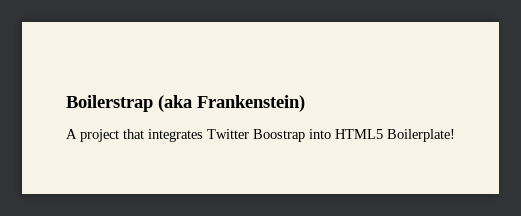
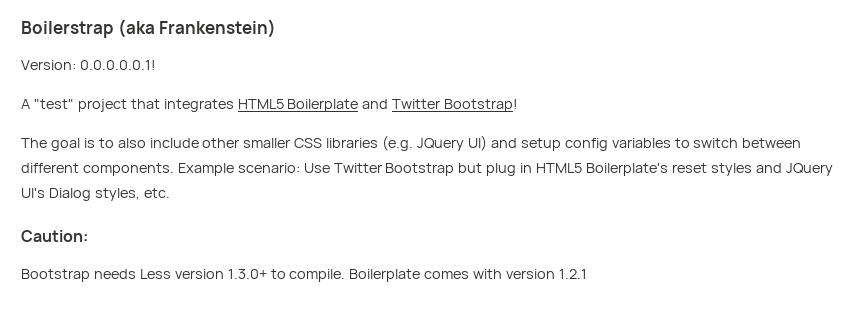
(305, 103) none -> [21,60,156,70] // Version: 0.0.0.0.0.1!
(77, 134) none -> [33,99,74,109] "test"
[207,129,455,142] Twitter Boostrap into HTML5 Boilerplate! -> [237,99,519,112] [21,135,802,151] [21,163,833,176] [21,188,170,201] [21,230,88,242] [21,269,588,282] HTML5 Boilerplate and Twitter Bootstrap! // The goal is to also include other smaller CSS libraries (e.g. JQuery UI) and setup config variables to switch between different components. Example scenario: Use Twitter Bootstrap but plug in HTML5 Boilerplate's reset styles and JQuery UI's Dialog styles, etc. // Caution: // Bootstrap needs Less version 1.3.0+ to compile. Boilerplate comes with version 1.2.1

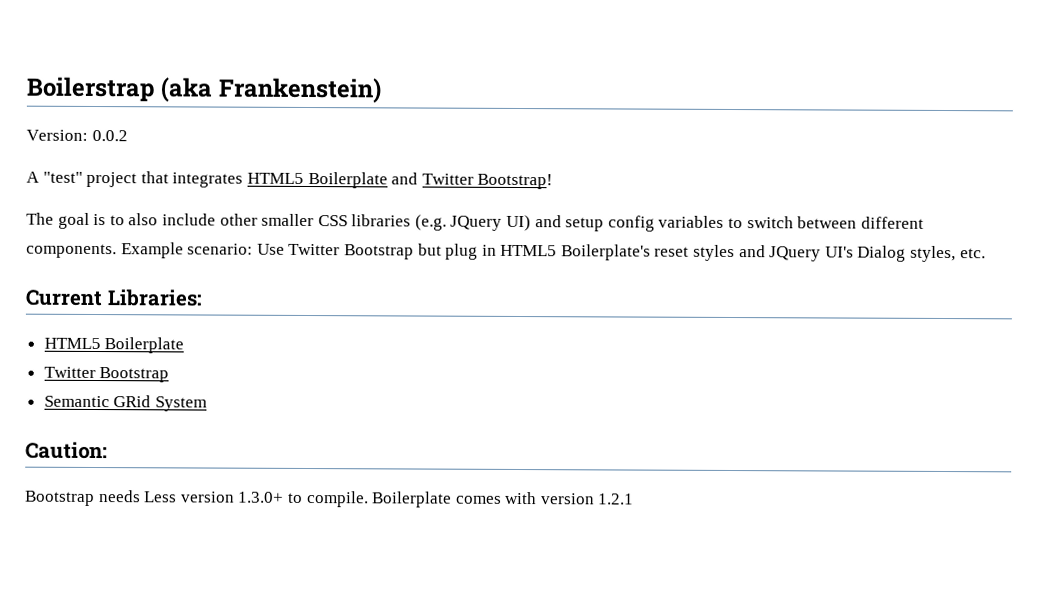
[79,60,156,70] 0.0.0.0.0.1! -> [91,129,128,142] 0.0.2
(170, 193) none -> [25,289,203,307] [43,337,185,354] [43,366,170,383] [43,395,207,412] // Current Libraries: // HTML5 Boilerplate // Twitter Bootstrap // Semantic GRid System

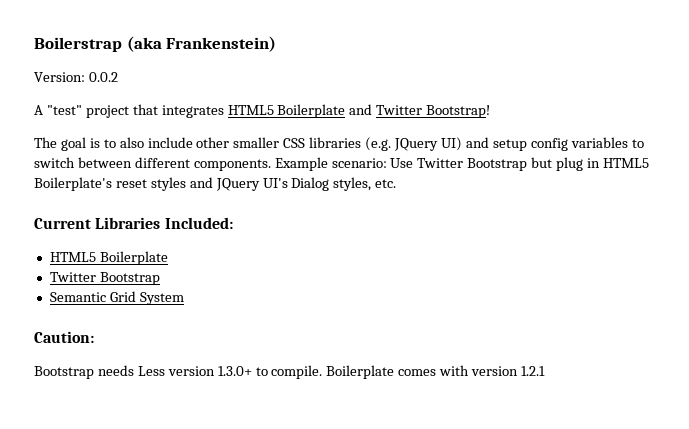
[106,289,203,307] Libraries: -> [95,217,233,229] Libraries Included:
[113,395,152,408] GRid -> [109,291,136,302] Grid

